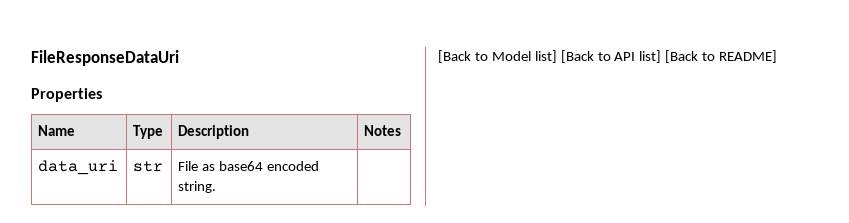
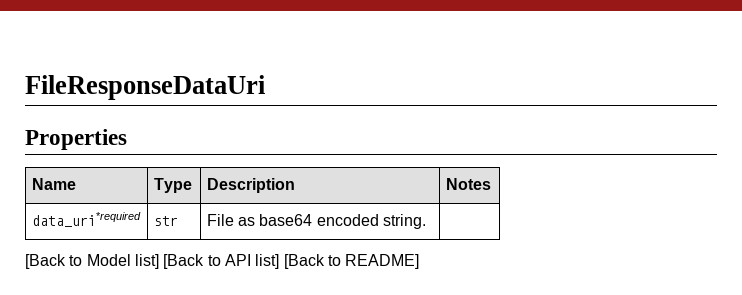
[38,160,119,175] data_uri -> [31,212,141,227] data_uri*required

